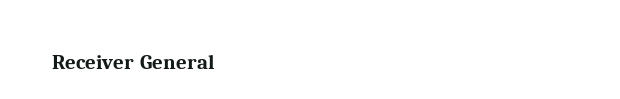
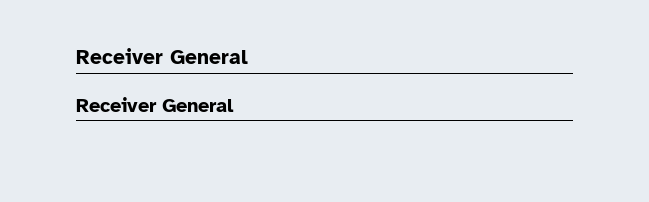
[52,54,215,69] Receiver General -> [76,48,248,64] [76,97,234,112] Receiver General // Receiver General

